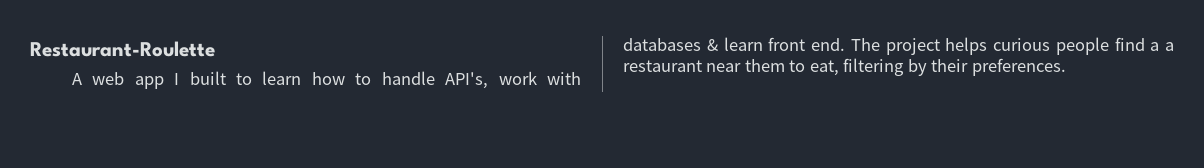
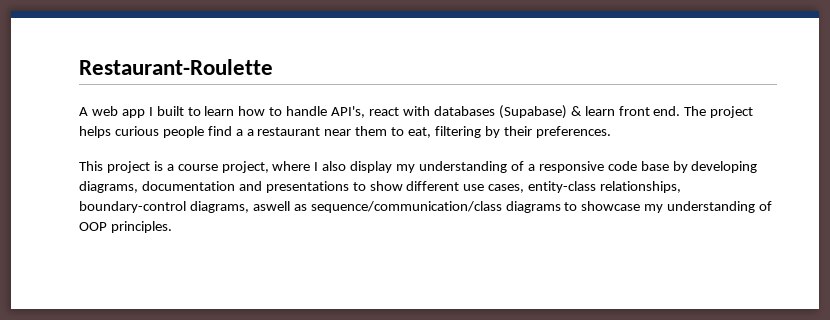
[498,71,537,85] work -> [369,107,400,116] react
(701, 44) none -> [498,105,567,119] (Supabase)
(1066, 67) none -> [79,161,758,173] [79,181,682,193] [79,201,773,213] [79,221,172,233] // This project is a course project, where I also display my understanding of a responsive code base by developing diagrams, documentation and presentations to show different use cases, entity-class relationships, boundary-control diagrams, aswell as sequence/communication/class diagrams to showcase my understanding of OOP principles.

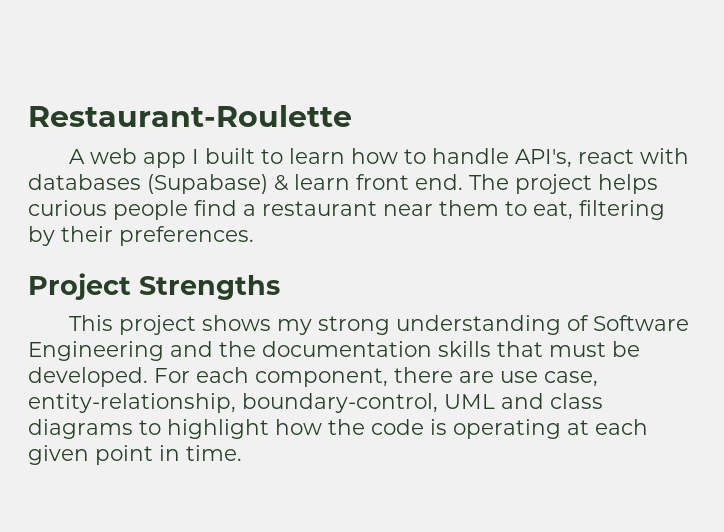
[246,129,254,136] a -> (256, 210) none
(611, 132) none -> [28,273,280,300] // Project Strengths
[153,161,758,173] [79,181,682,193] [79,201,773,213] [79,221,172,233] is a course project, where I also display my understanding of a responsive code base by developing diagrams, documentation and presentations to show different use cases, entity-class relationships, boundary-control diagrams, aswell as sequence/communication/class diagrams to showcase my understanding of OOP principles. -> [201,315,689,335] [28,341,640,361] [28,367,598,387] [28,393,603,413] [28,419,648,439] [28,445,242,465] shows my strong understanding of Software Engineering and the documentation skills that must be developed. For each component, there are use case, entity-relationship, boundary-control, UML and class diagrams to highlight how the code is operating at each given point in time.

